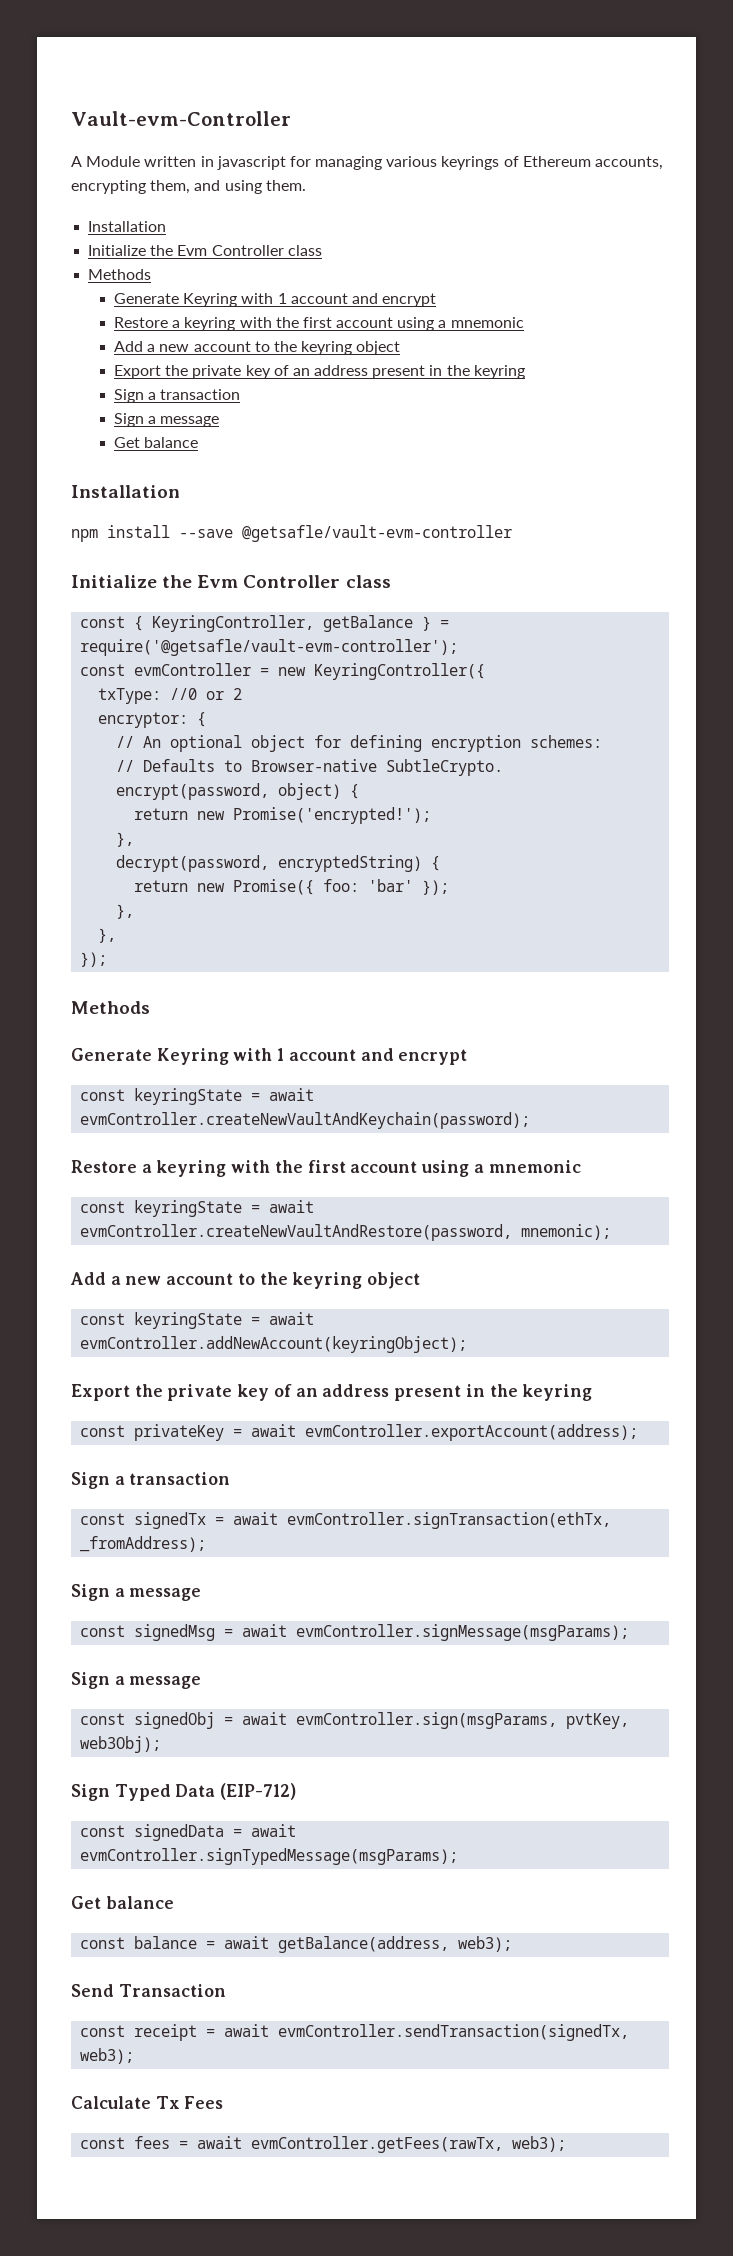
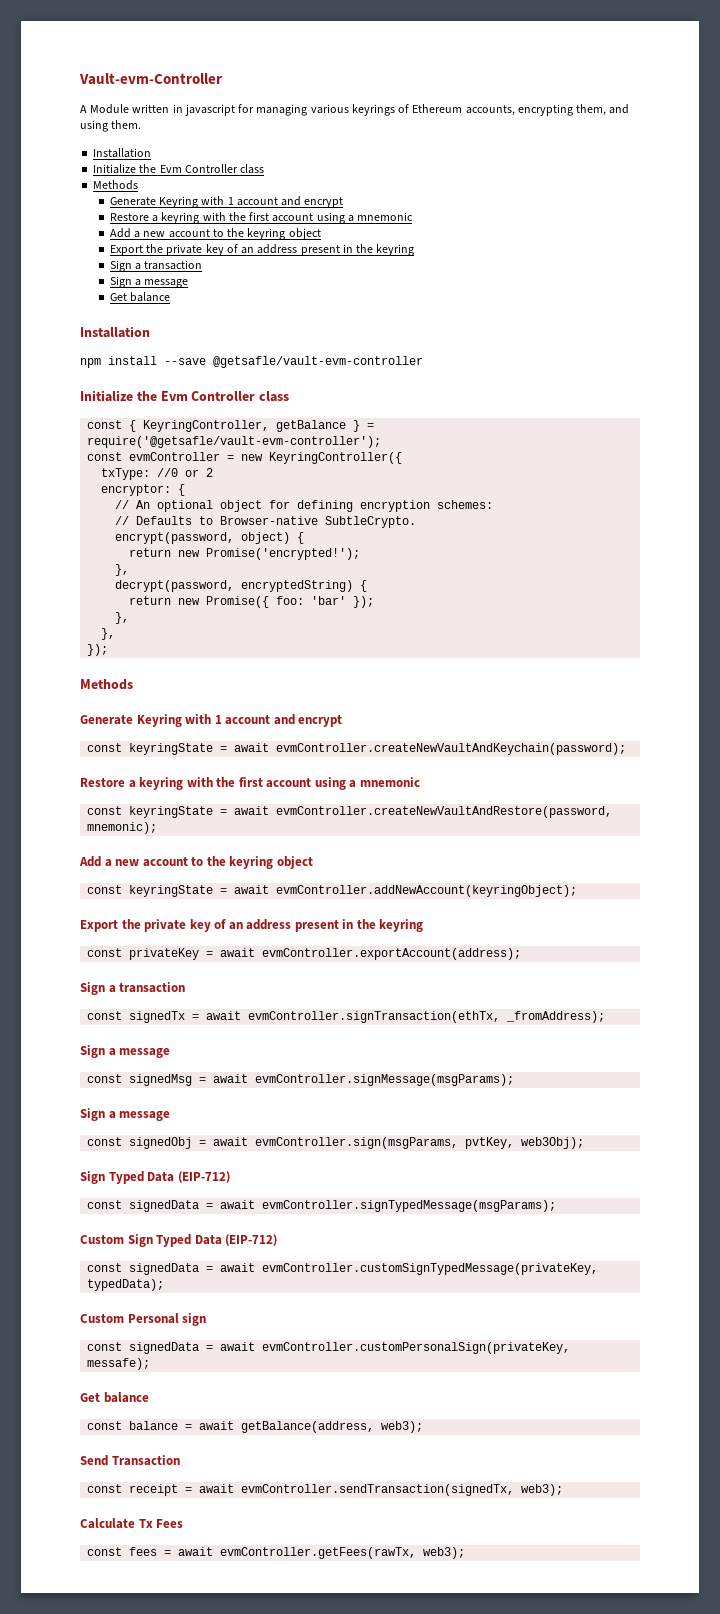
(459, 1856) none -> [80,1234,278,1247] [87,1263,599,1275] [87,1279,165,1291] [80,1313,207,1326] [87,1342,571,1354] [87,1358,151,1370] // Custom Sign Typed Data (EIP-712) // const signedData = await evmController.customSignTypedMessage(privateKey, typedData); // Custom Personal sign // const signedData = await evmController.customPersonalSign(privateKey, messafe);

